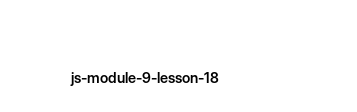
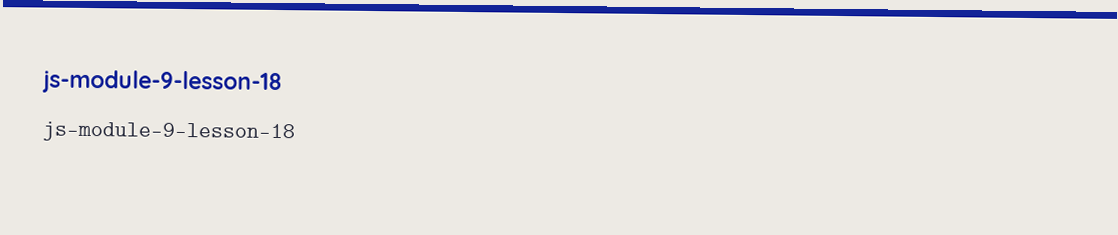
[70,72,219,86] js-module-9-lesson-18 -> [42,69,283,96] [42,121,295,144] js-module-9-lesson-18 // js-module-9-lesson-18

